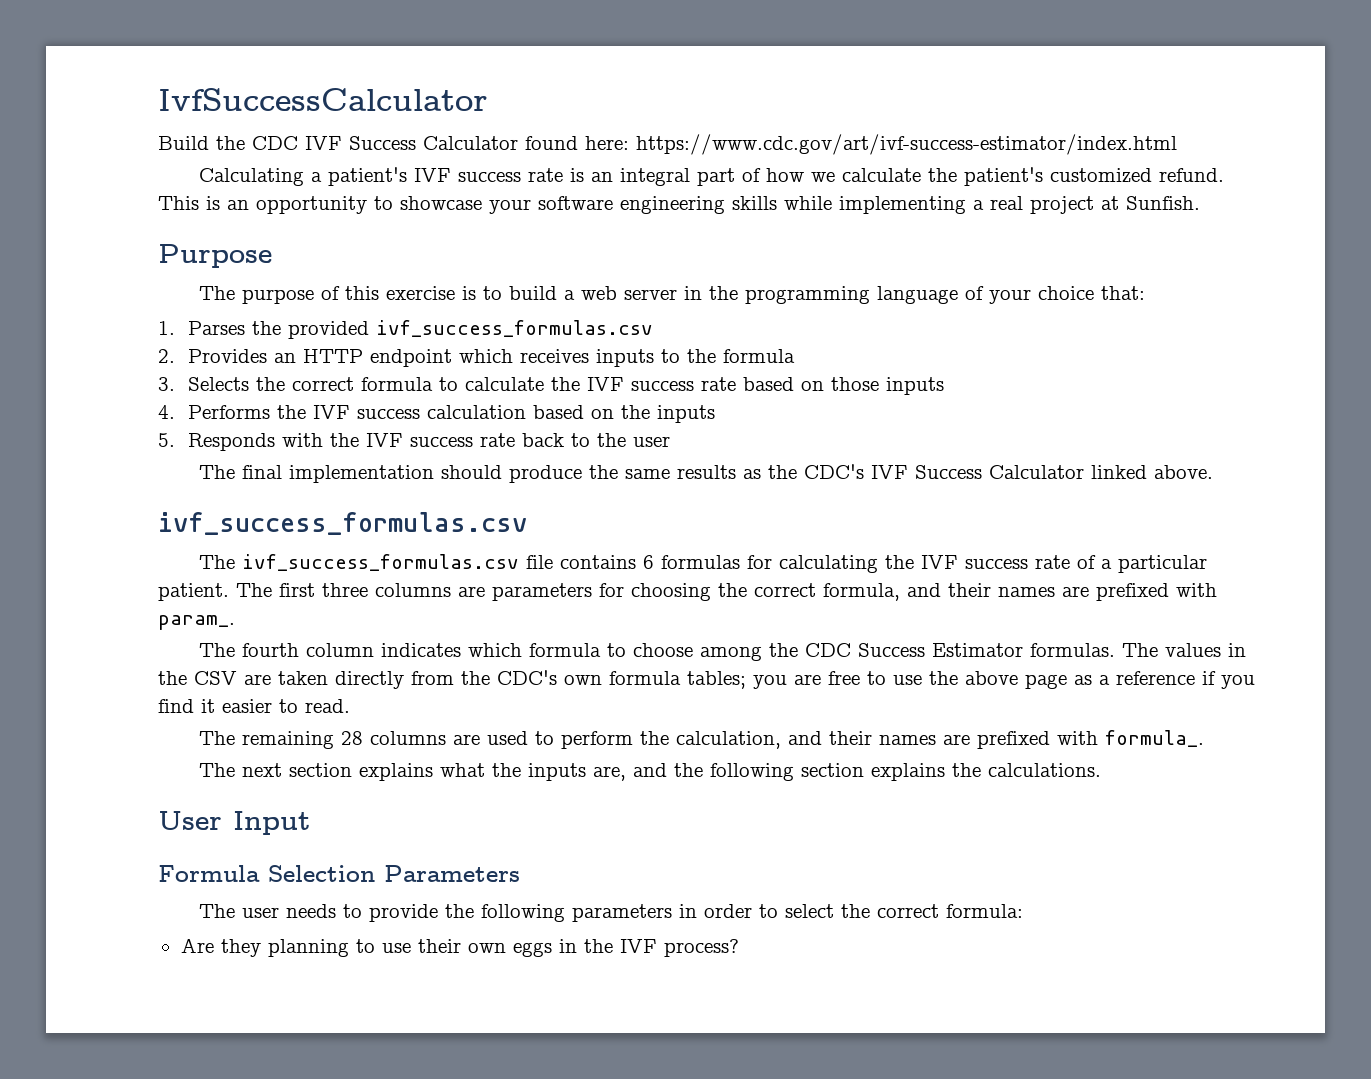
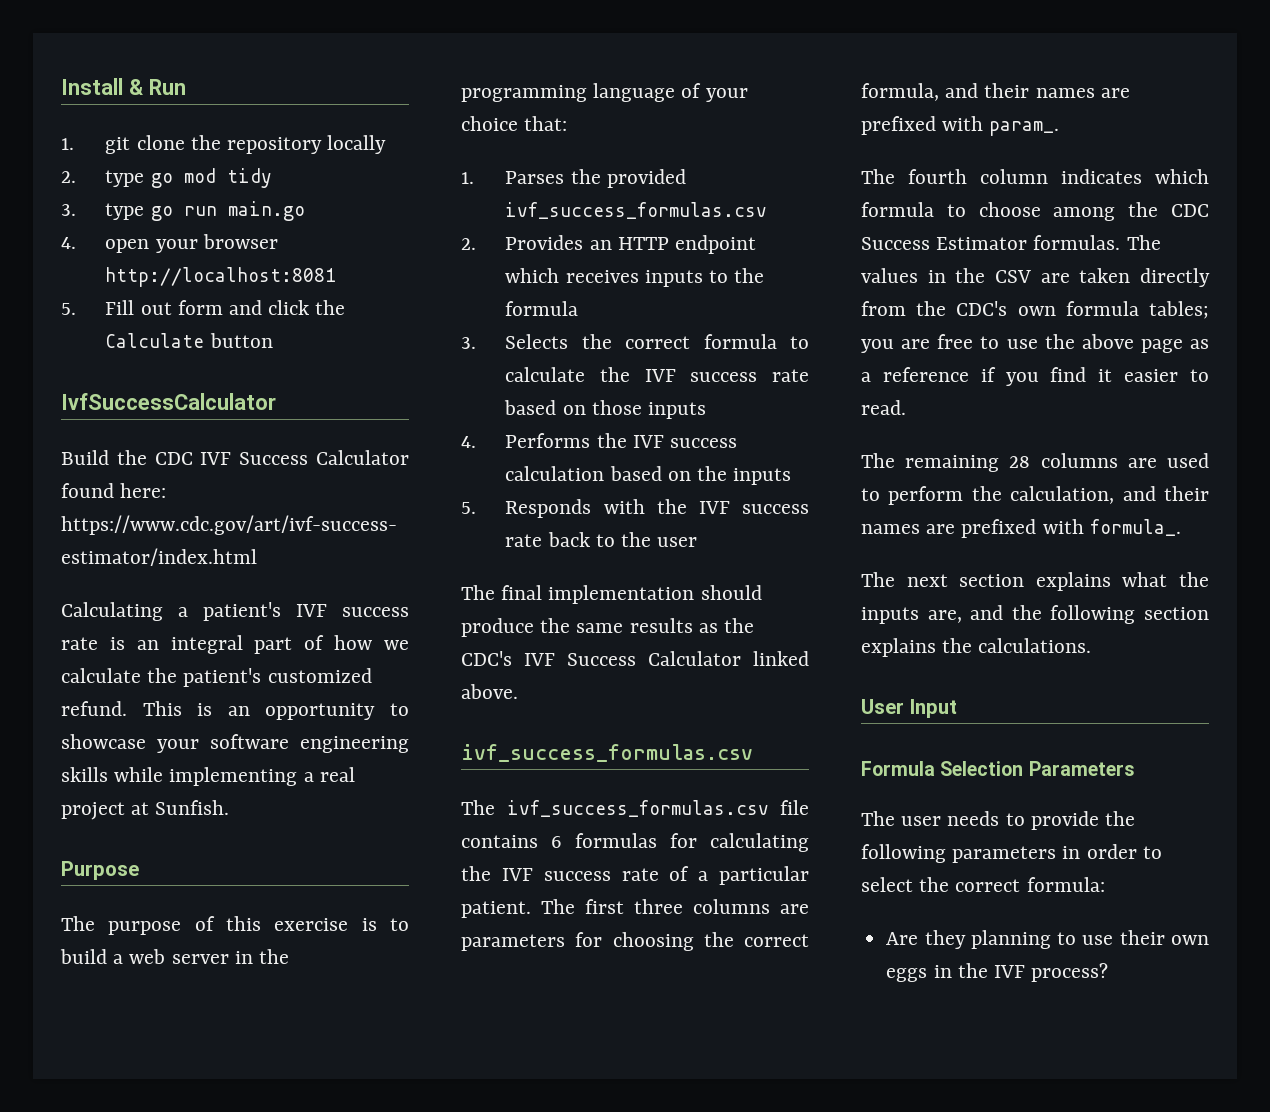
(158, 99) none -> [61,78,186,95] [61,135,387,154] [61,168,272,188] [61,201,305,221] [61,234,278,253] [105,267,337,287] [61,300,346,315] [105,333,273,348] Install & Run // 1. git clone the repository locally // 2. type go mod tidy // 3. type go run main.go // 4. open your browser http://localhost:8081 // 5. Fill out form and click the Calculate button //

